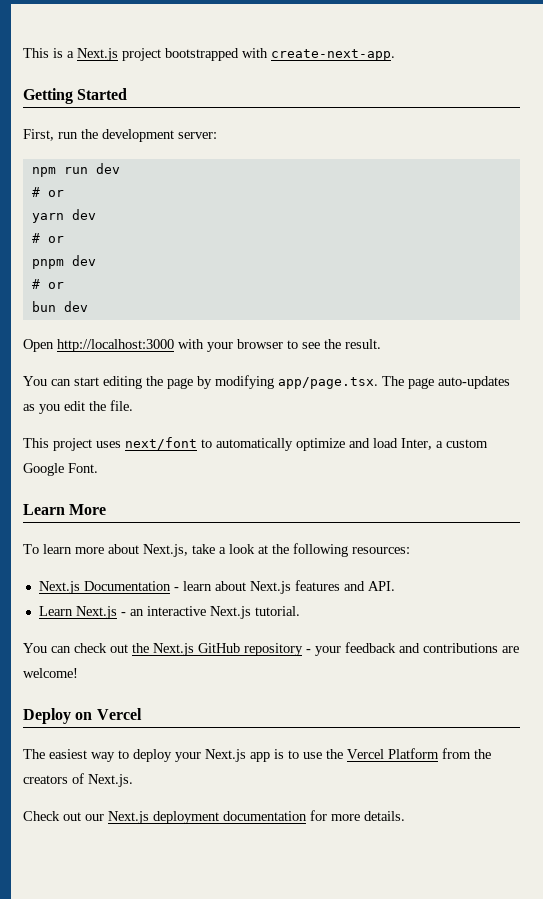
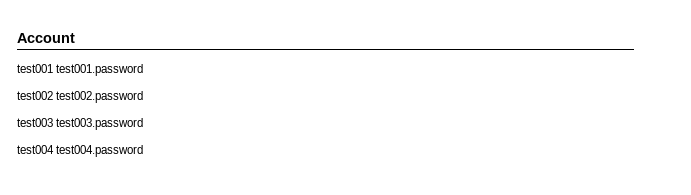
[23,48,395,61] [23,88,128,104] [23,129,217,142] [31,163,120,177] [31,187,64,197] [31,209,96,223] [31,233,64,243] [31,255,96,269] [31,279,64,289] [31,301,88,312] [23,339,381,352] [23,375,510,389] [23,400,133,414] [23,437,488,451] [23,463,98,476] [23,504,107,515] [23,543,410,557] [38,580,395,594] [38,606,300,619] [23,642,519,656] [23,668,78,678] [23,708,142,724] [23,748,491,762] [23,773,133,787] [23,810,405,824] This is a Next.js project bootstrapped with create-next-app. // Getting Started // First, run the development server: // npm run dev // # or // yarn dev // # or // pnpm dev // # or // bun dev // Open http://localhost:3000 with your browser to see the result. // You can start editing the page by modifying app/page.tsx. The page auto-updates as you edit the file. // This project uses next/font to automatically optimize and load Inter, a custom Google Font. // Learn More // To learn more about Next.js, take a look at the following resources: // Next.js Documentation - learn about Next.js features and API. // Learn Next.js - an interactive Next.js tutorial. // You can check out the Next.js GitHub repository - your feedback and contributions are welcome! // Deploy on Vercel // The easiest way to deploy your Next.js app is to use the Vercel Platform from the creators of Next.js. // Check out our Next.js deployment documentation for more details. -> [17,33,75,43] [17,64,144,76] [17,91,144,103] [17,118,144,130] [17,145,144,157] Account // test001 test001.password // test002 test002.password // test003 test003.password // test004 test004.password

